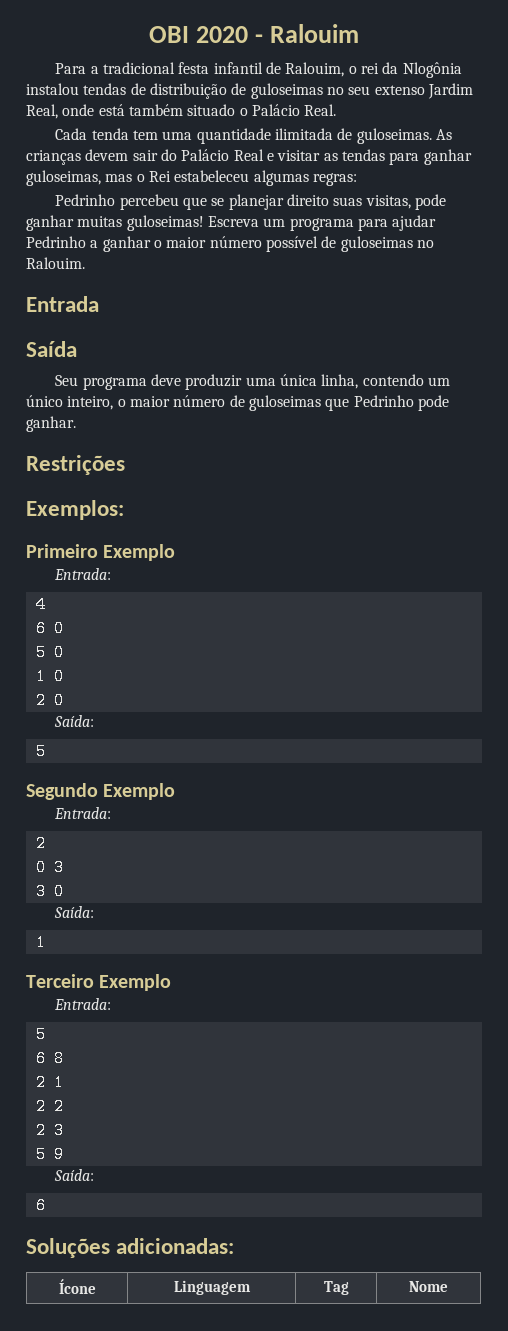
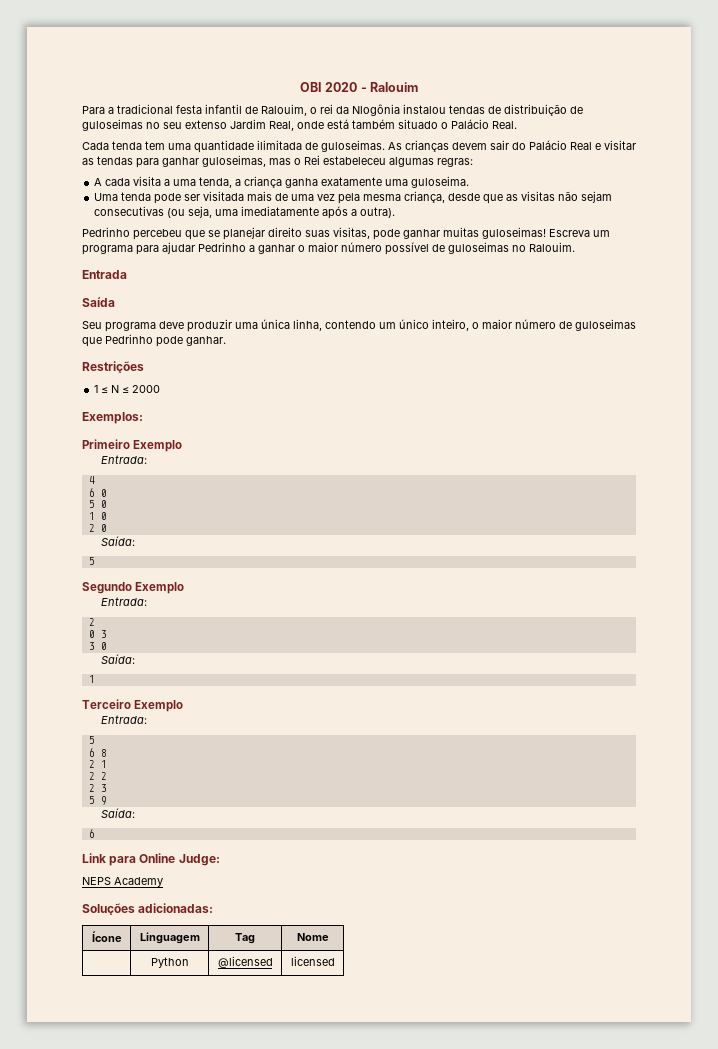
(357, 179) none -> [94,176,470,188] [94,191,613,204] [94,206,396,219] // A cada visita a uma tenda, a criança ganha exatamente uma guloseima. // Uma tenda pode ser visitada mais de uma vez pela mesma criança, desde que as visitas não sejam consecutivas (ou seja, uma imediatamente após a outra).
(125, 465) none -> [94,385,161,393] // 1 ≤ N ≤ 2000
(46, 1205) none -> [82,853,220,866] [82,877,163,887] // Link para Online Judge: // NEPS Academy
(448, 1286) none -> [150,957,189,968] [217,956,273,968] [290,956,335,966] // | Python | @licensed | licensed

